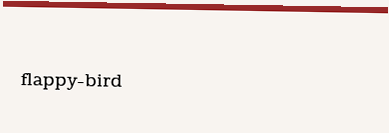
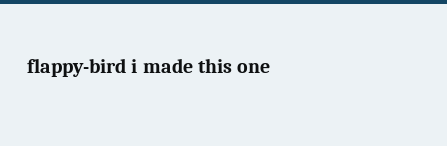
(123, 82) none -> [131,58,271,73] i made this one

